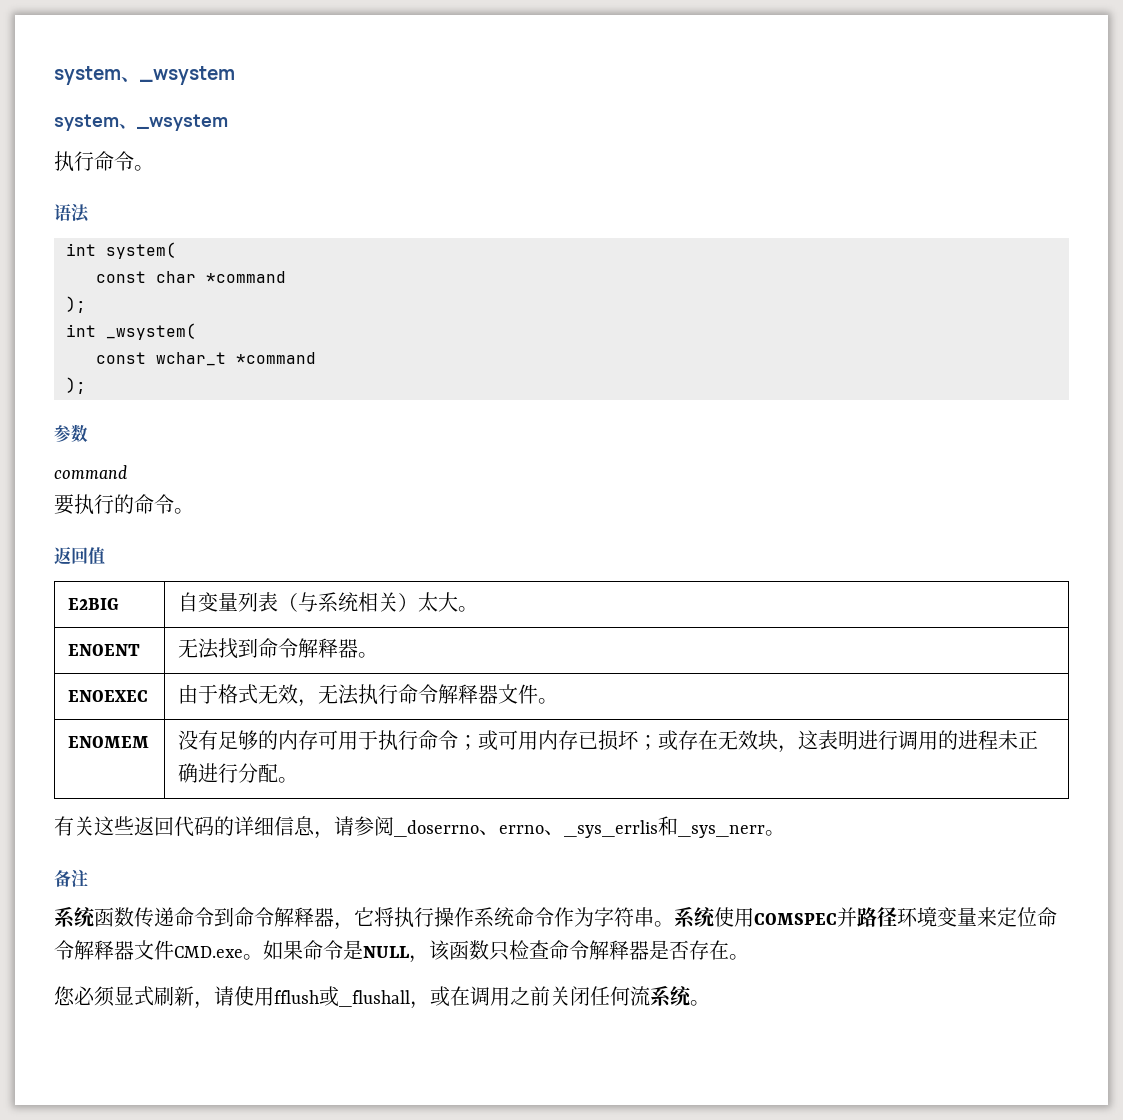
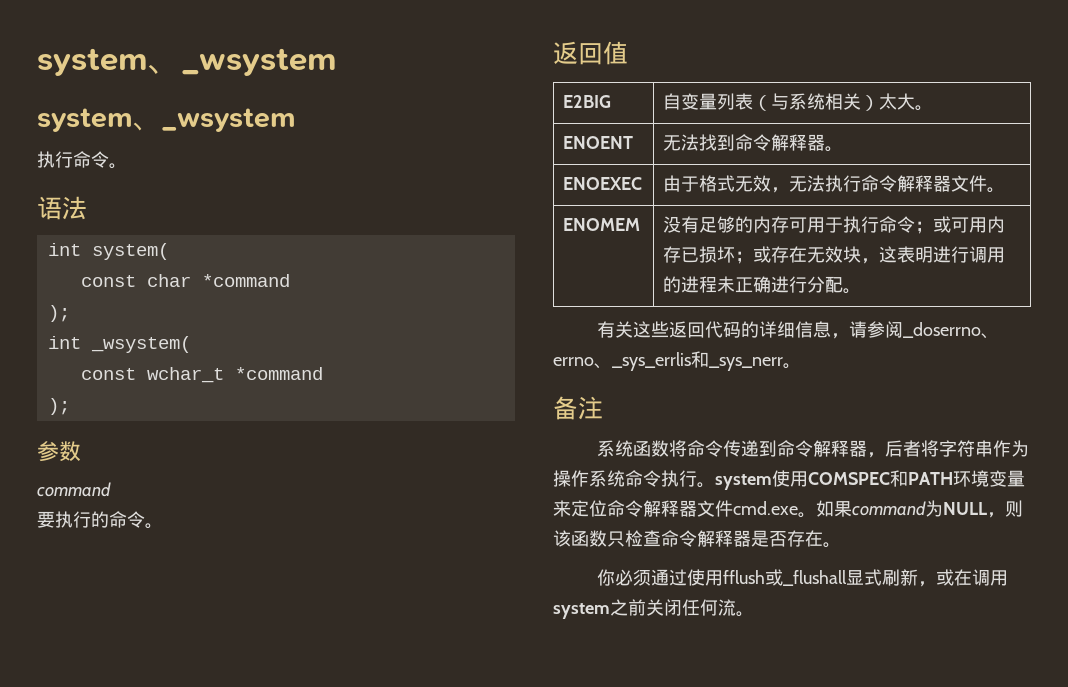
[134,907,214,927] 传递命令 -> [668,440,759,457] 将命令传递
[354,906,715,928] 它将执行操作系统命令作为字符串。系统 -> [884,440,1029,457] [553,470,772,490] 后者将字符串作为操作系统命令执行。system
[837,907,897,927] 并路径 -> [890,470,953,487] 和PATH
[174,940,429,963] CMD.exe。如果命令是NULL， -> [733,500,1023,518] cmd.exe。如果command为NULL，则
[54,986,410,1009] 您必须显式刷新，请使用fflush或_flushall -> [596,569,918,586] 你必须通过使用fflush或_flushall显式刷新
(510, 996) none -> [553,603,610,619] system
[650,985,691,1007] 系统 -> (736, 607) none

